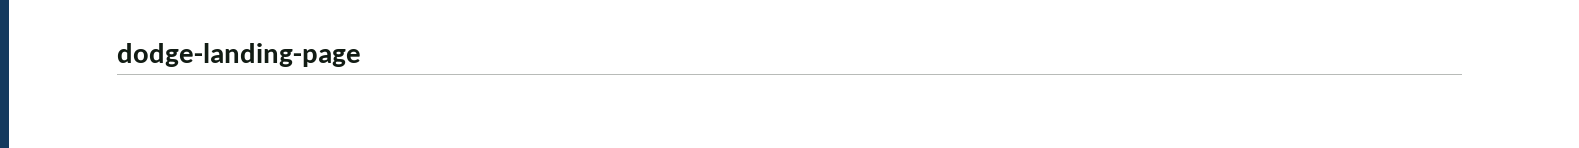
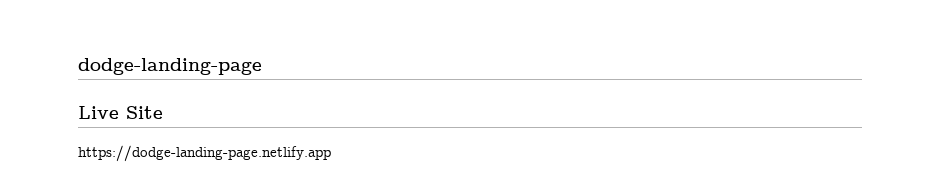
(361, 55) none -> [78,106,163,119] [78,145,331,162] // Live Site // https://dodge-landing-page.netlify.app

